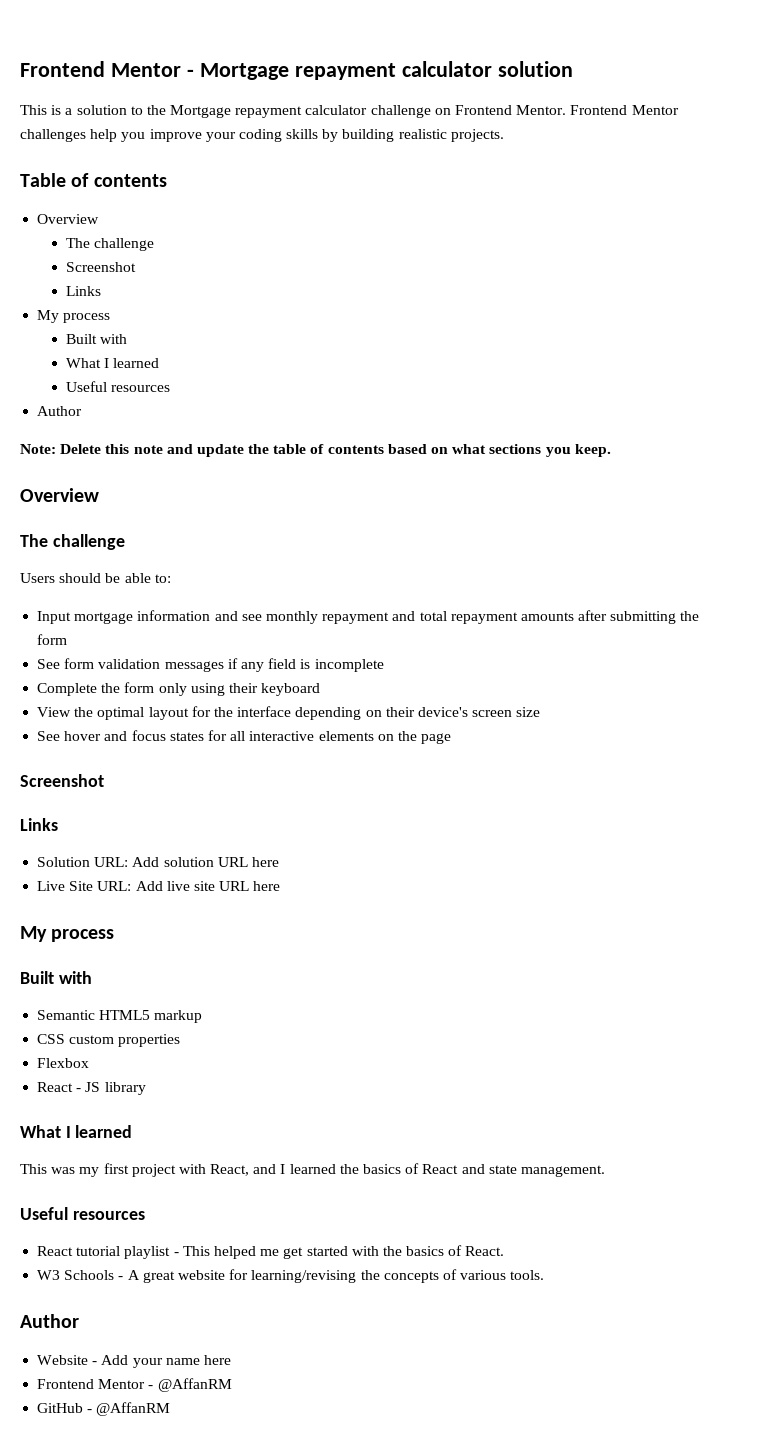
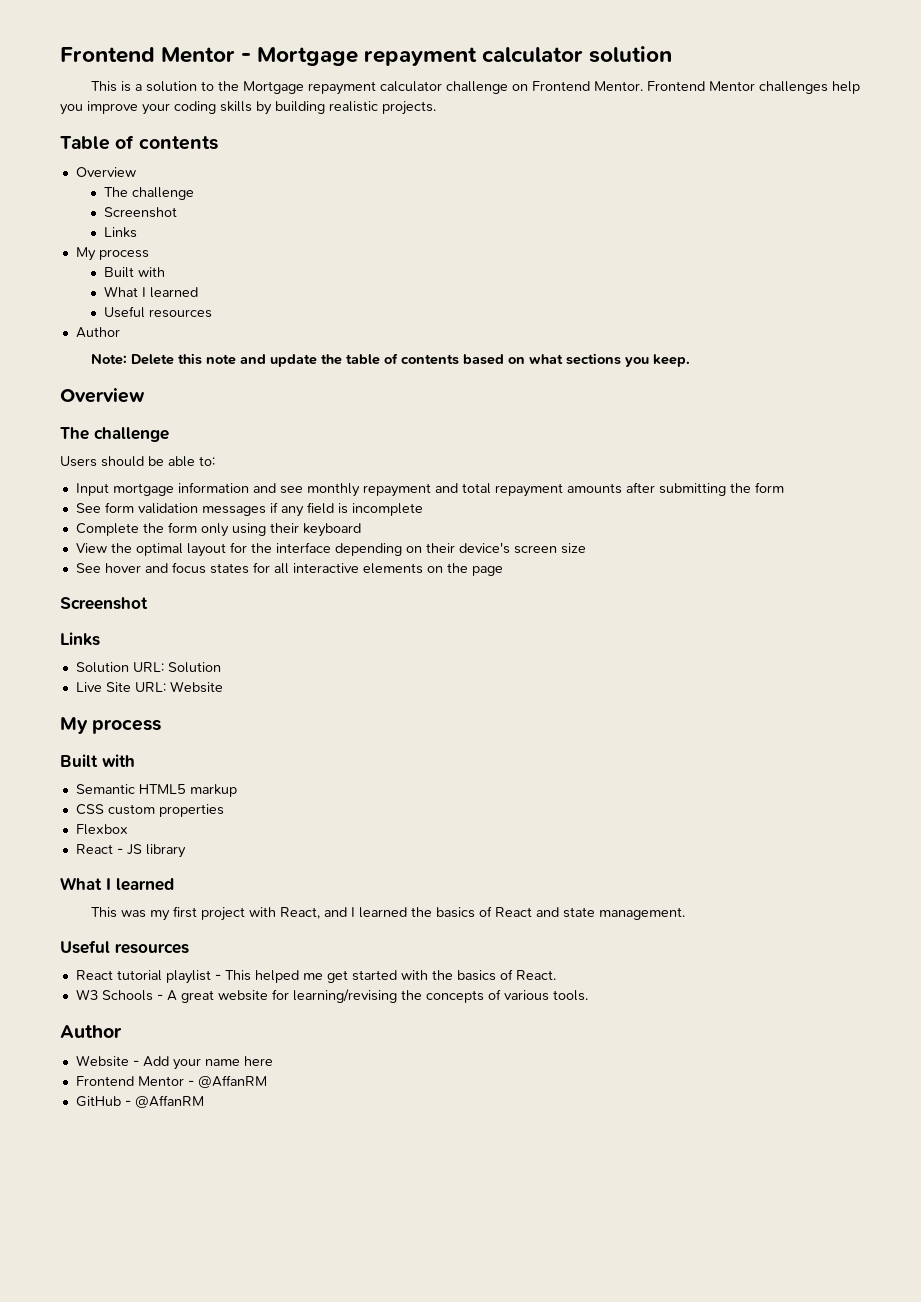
[132,857,279,867] Add solution URL here -> [167,662,221,673] Solution
[135,881,281,891] Add live site URL here -> [169,681,223,693] Website

